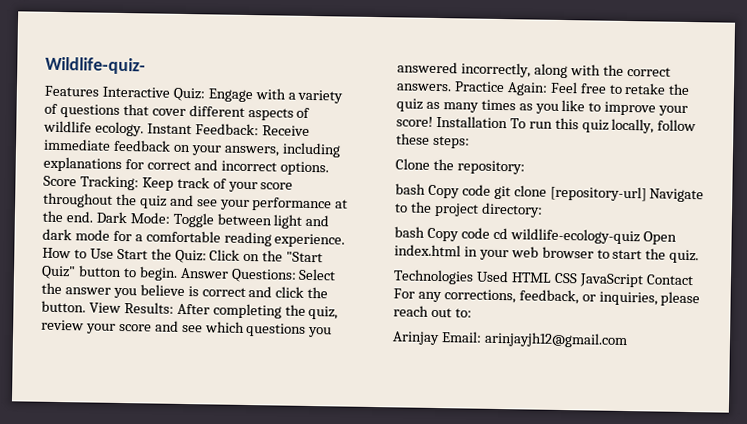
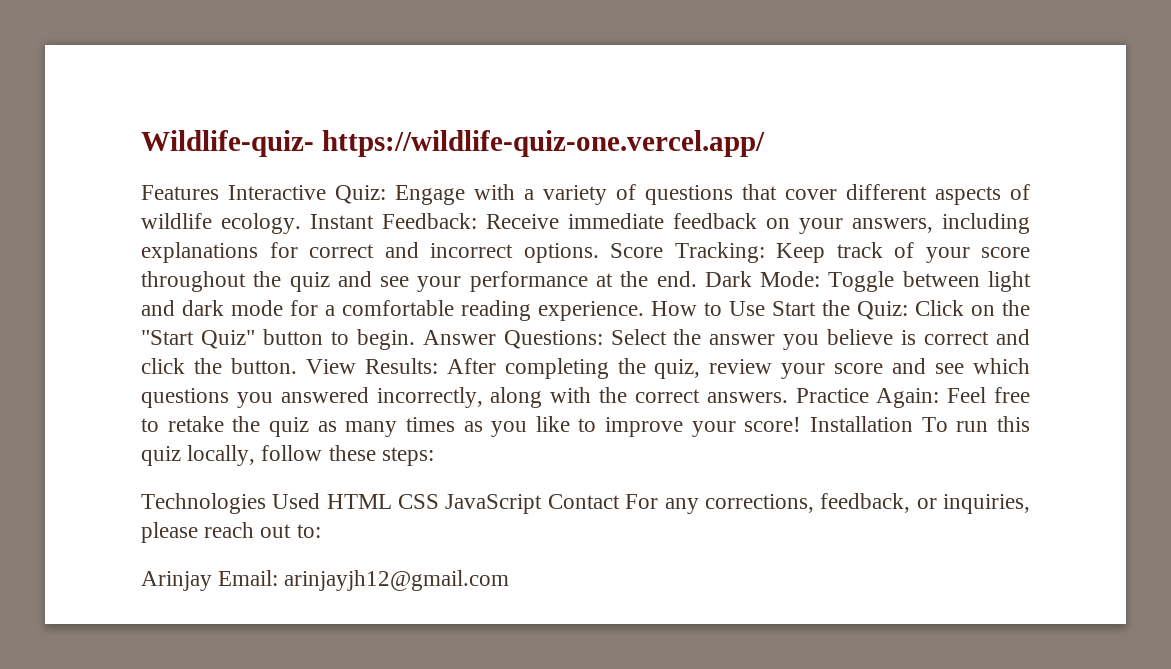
(146, 65) none -> [321,130,765,157] https://wildlife-quiz-one.vercel.app/
[395,158,525,175] [395,183,705,203] [394,201,543,218] [394,226,677,245] [394,244,700,264] // Clone the repository: // bash Copy code git clone [repository-url] Navigate to the project directory: // bash Copy code cd wildlife-ecology-quiz Open index.html in your web browser to start the quiz. -> (434, 456) none

